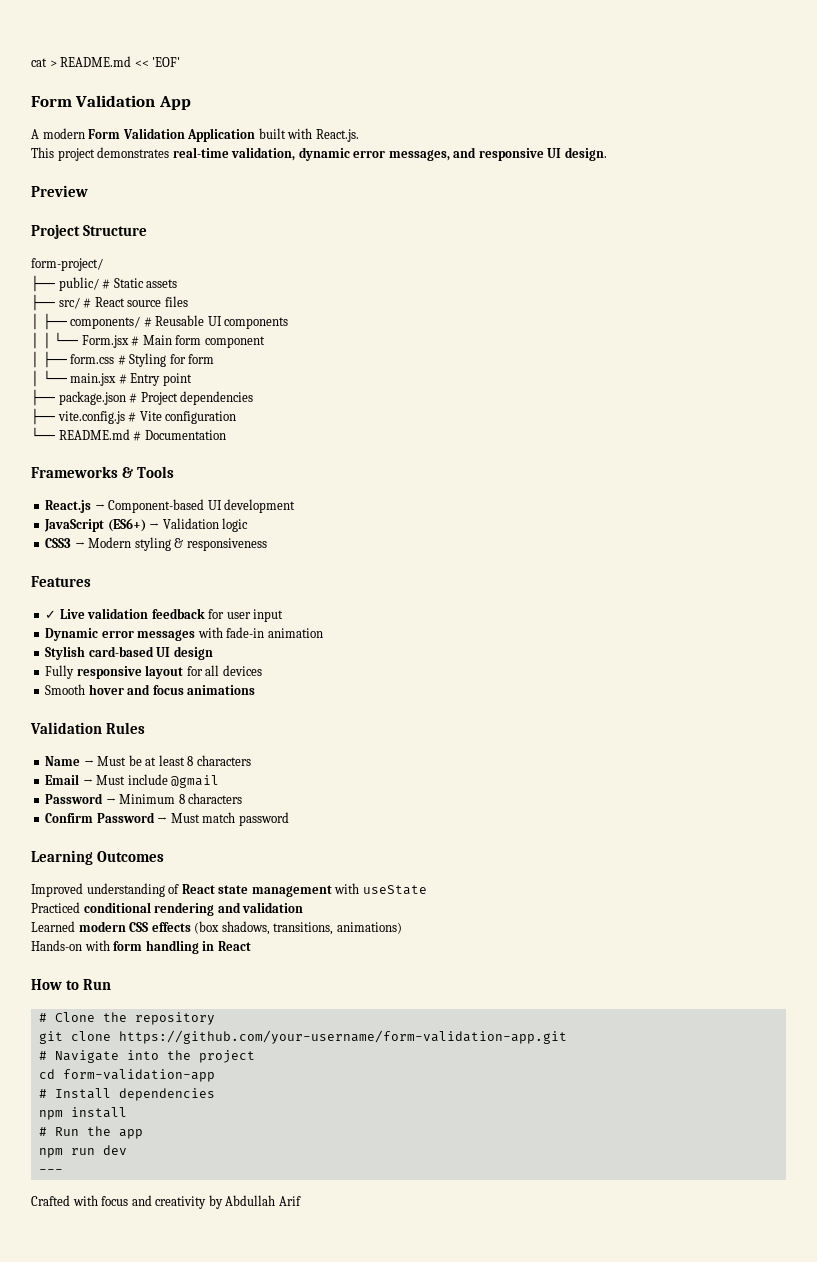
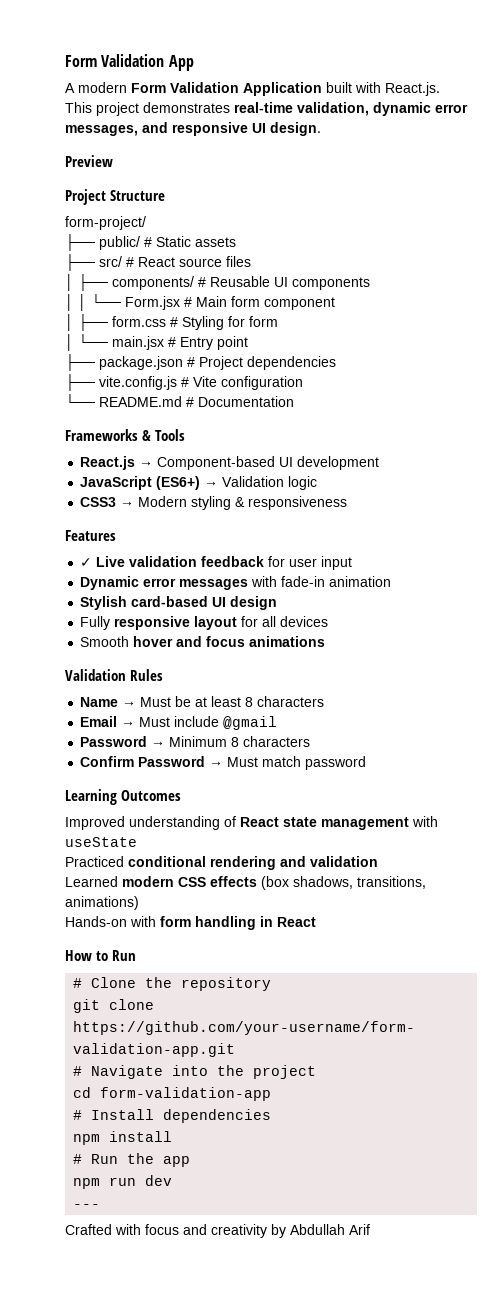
[31,56,181,67] cat > README.md << 'EOF' // -> (65, 61) none

